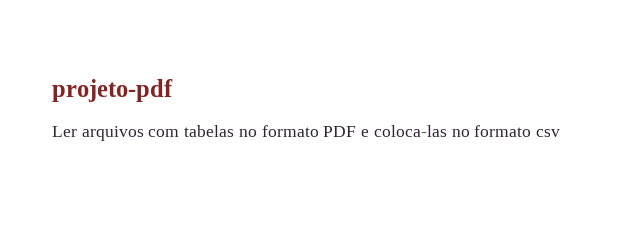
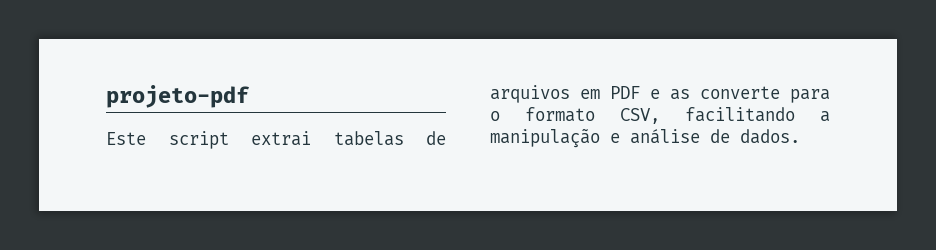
[52,125,560,141] Ler arquivos com tabelas no formato PDF e coloca-las no formato csv -> [106,131,446,149] [490,85,830,103] [490,107,830,124] [490,128,800,148] Este script extrai tabelas de arquivos em PDF e as converte para o formato CSV, facilitando a manipulação e análise de dados.

